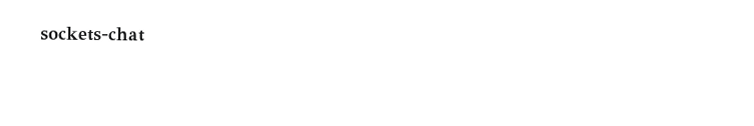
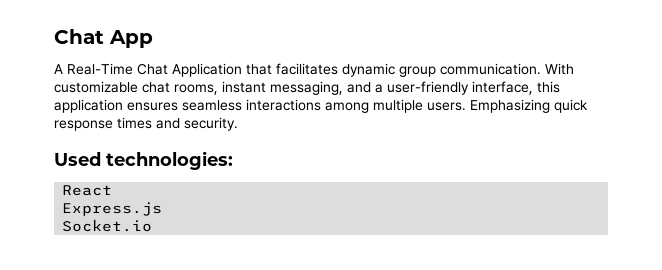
[40,26,145,42] sockets-chat -> [54,29,153,48] [54,63,574,77] [54,81,560,95] [54,99,588,113] [54,117,238,131] [54,151,233,170] [62,185,113,196] [62,202,163,216] [62,219,153,232] Chat App // A Real-Time Chat Application that facilitates dynamic group communication. With customizable chat rooms, instant messaging, and a user-friendly interface, this application ensures seamless interactions among multiple users. Emphasizing quick response times and security. // Used technologies: // React // Express.js // Socket.io

